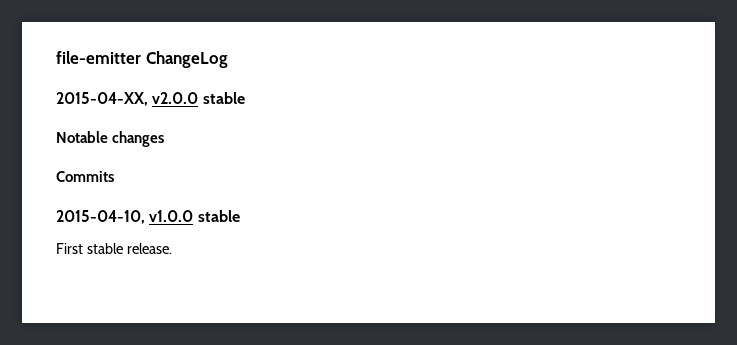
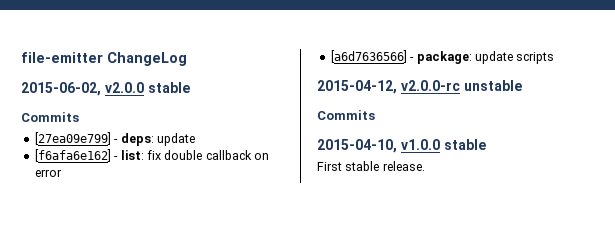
[56,92,148,106] 2015-04-XX, -> [21,82,101,96] 2015-06-02,
[56,131,165,147] Notable changes -> [21,112,79,122] [34,132,195,146] [34,149,269,162] [34,169,62,177] [330,50,555,64] [317,80,522,94] Commits // [27ea09e799] - deps: update // [f6afa6e162] - list: fix double callback on error // [a6d7636566] - package: update scripts // 2015-04-12, v2.0.0-rc unstable

